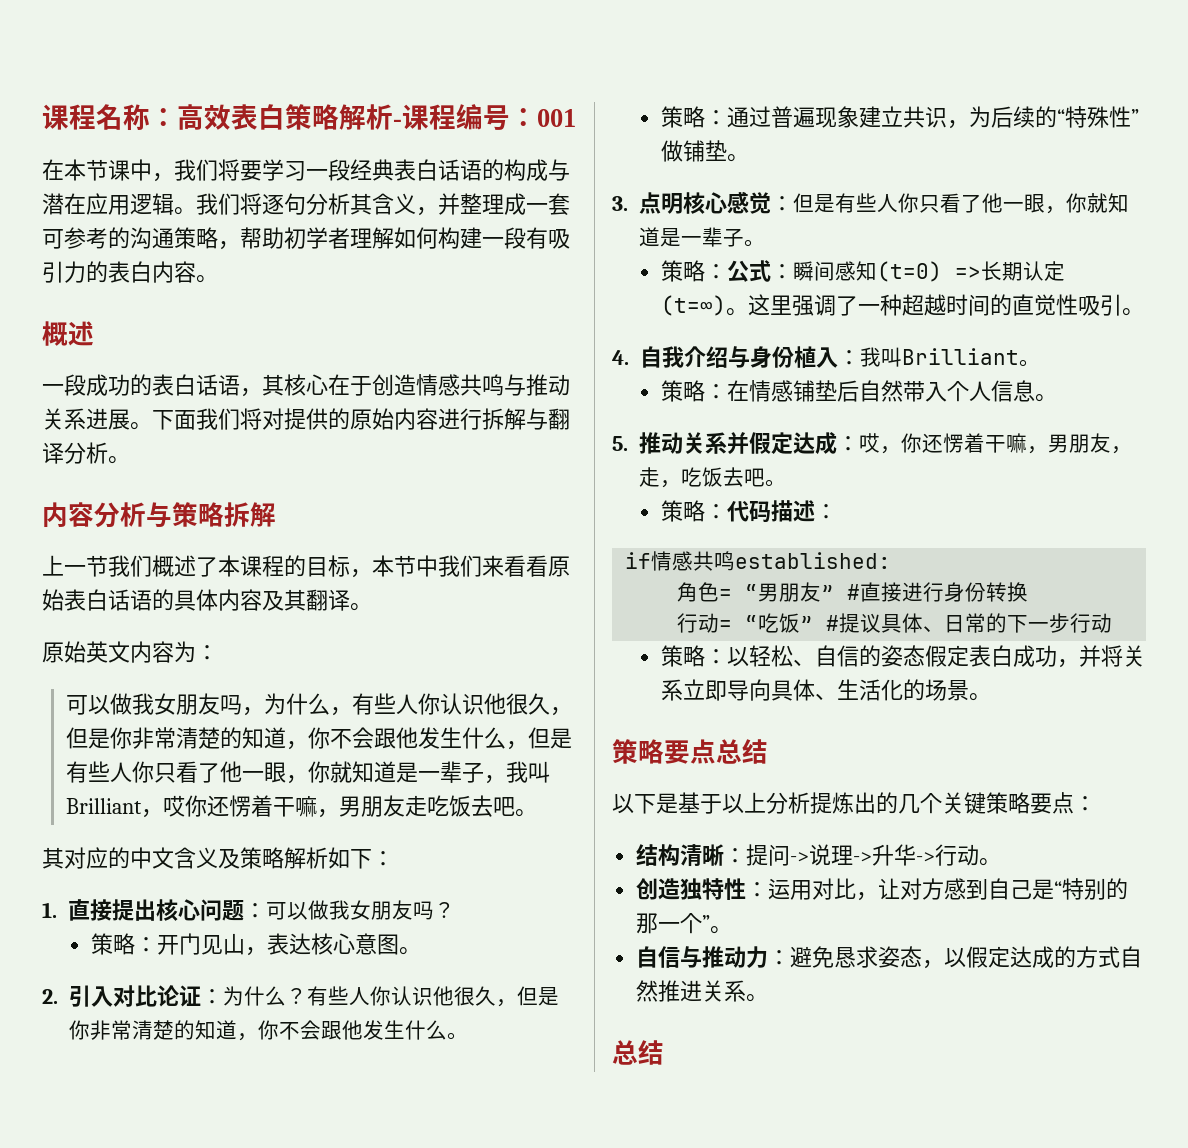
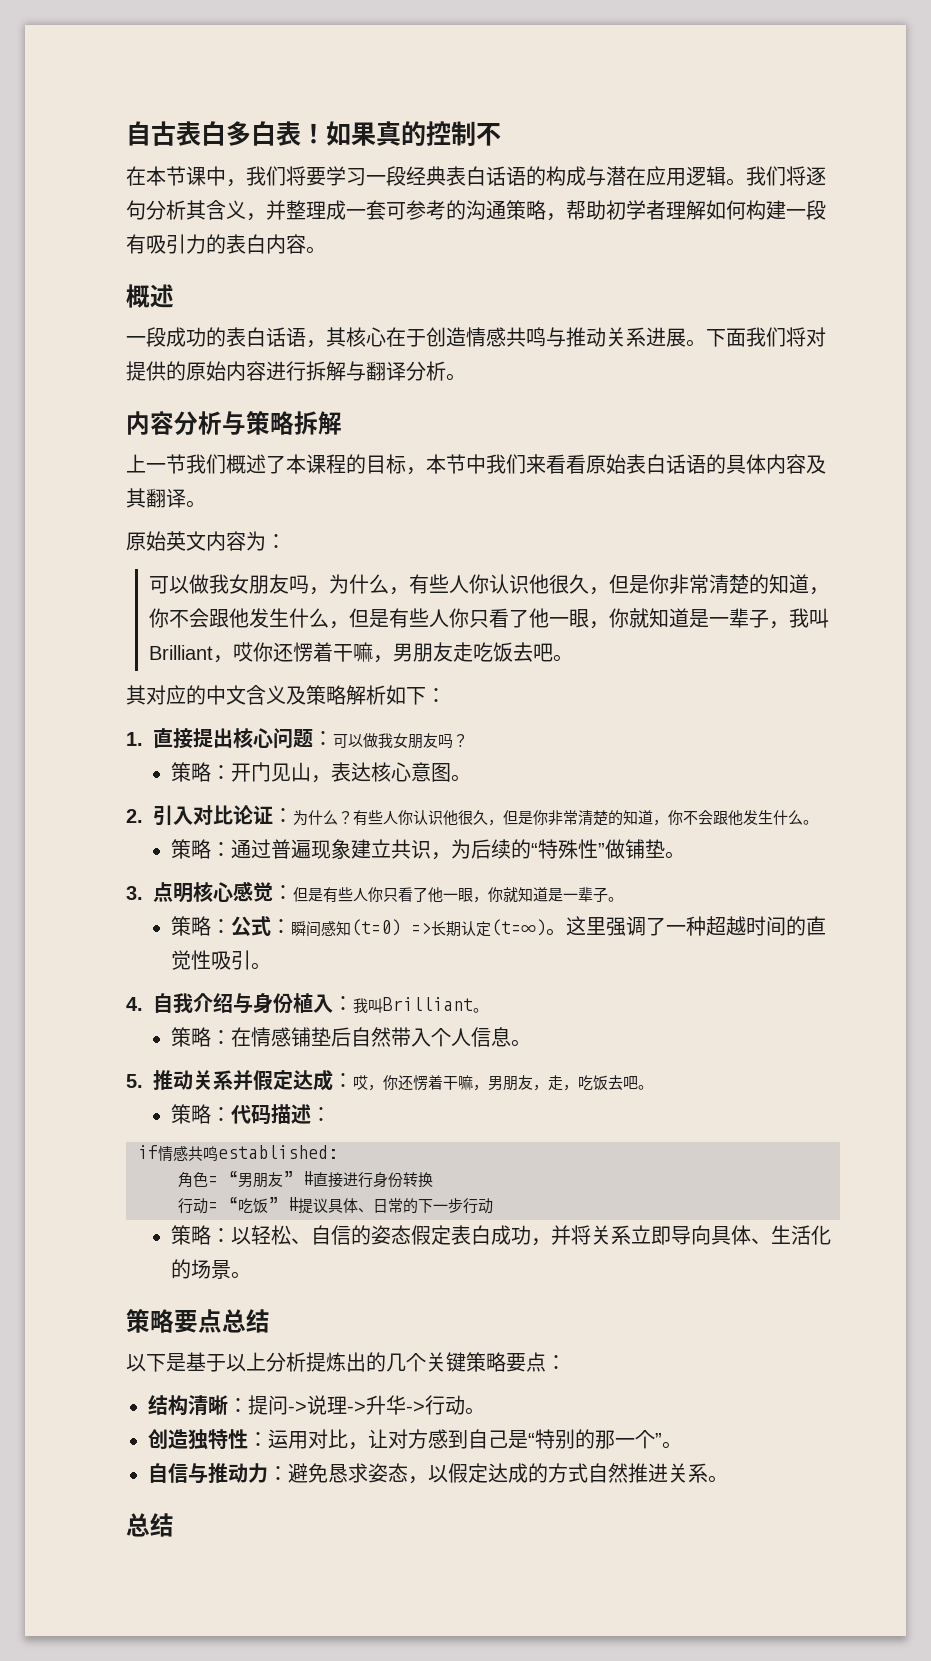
[42,104,576,131] 课程名称：高效表白策略解析-课程编号：001 -> [126,121,501,146] 自古表白多白表！如果真的控制不

